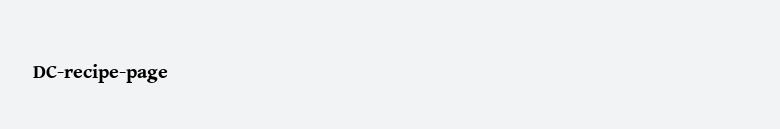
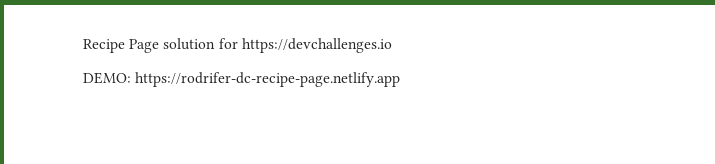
[33,64,168,83] DC-recipe-page -> [83,38,392,53] [83,72,401,87] Recipe Page solution for https://devchallenges.io // DEMO: https://rodrifer-dc-recipe-page.netlify.app

